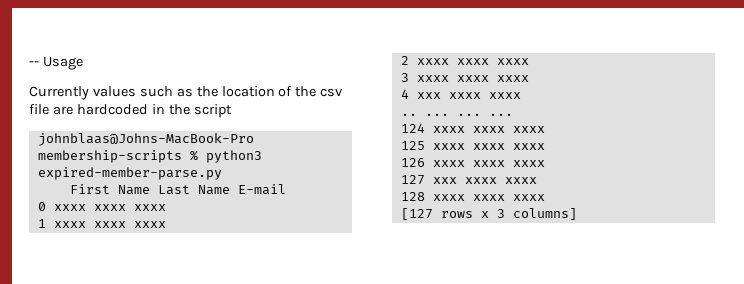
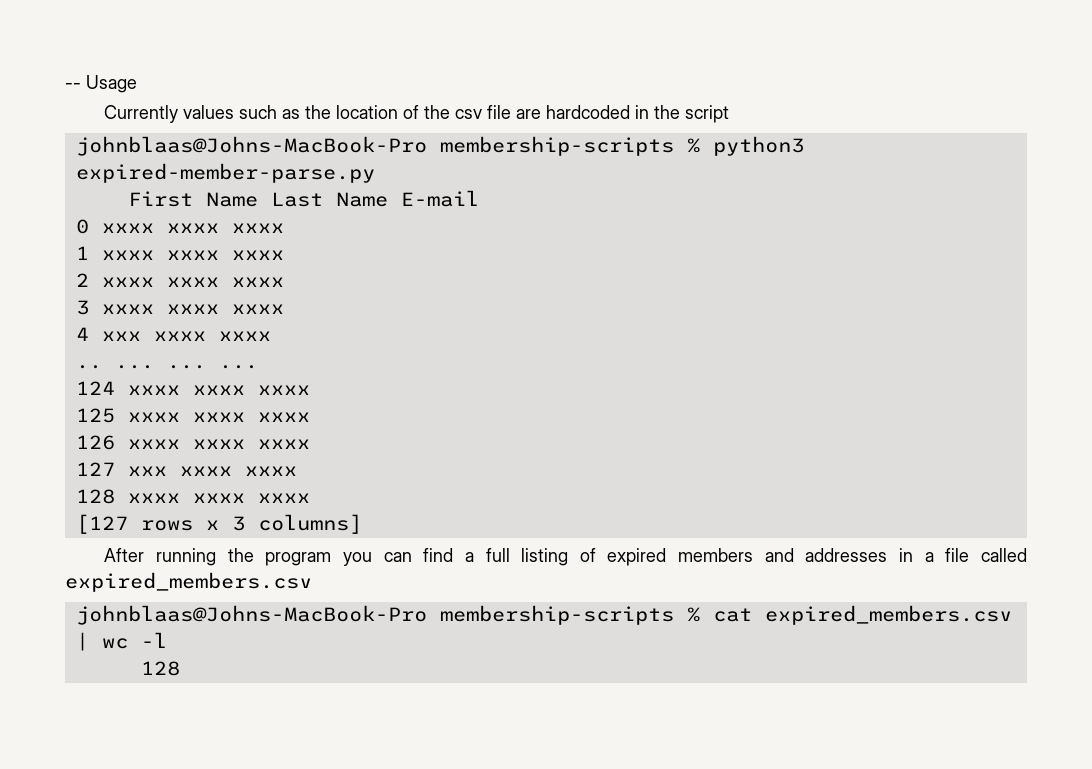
(577, 214) none -> [104,548,1027,566] [65,572,312,592] [75,605,1012,625] [75,632,167,651] [140,661,180,676] // After running the program you can find a full listing of expired members and addresses in a file called expired_members.csv // johnblaas@Johns-MacBook-Pro membership-scripts % cat expired_members.csv | wc -l // 128

